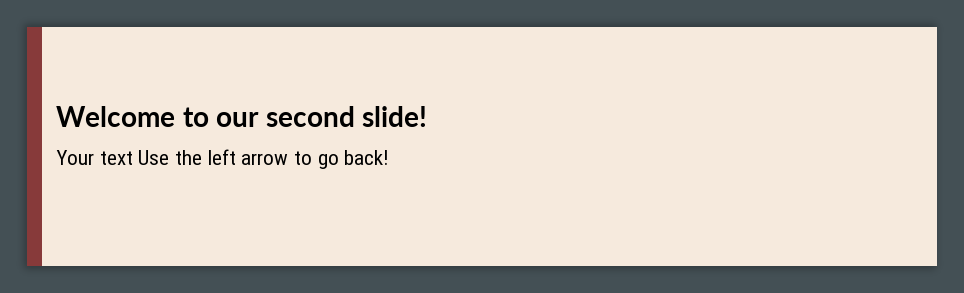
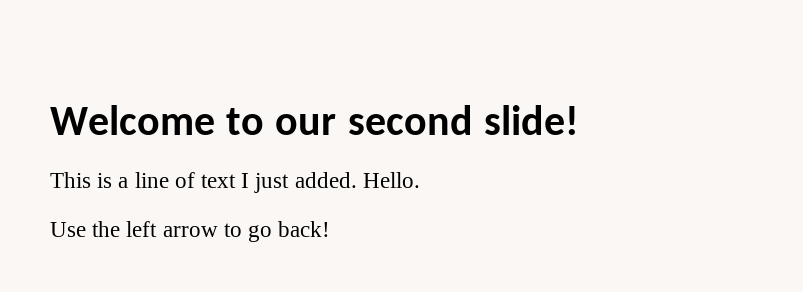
[56,150,133,165] Your text -> [50,172,420,193] This is a line of text I just added. Hello. //

